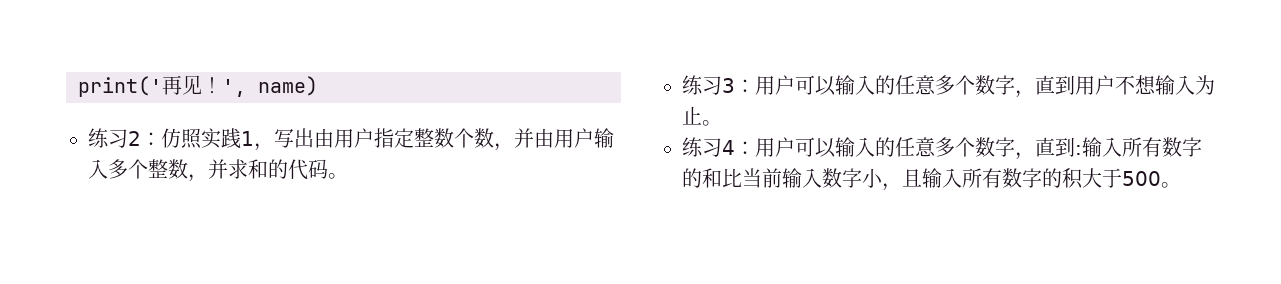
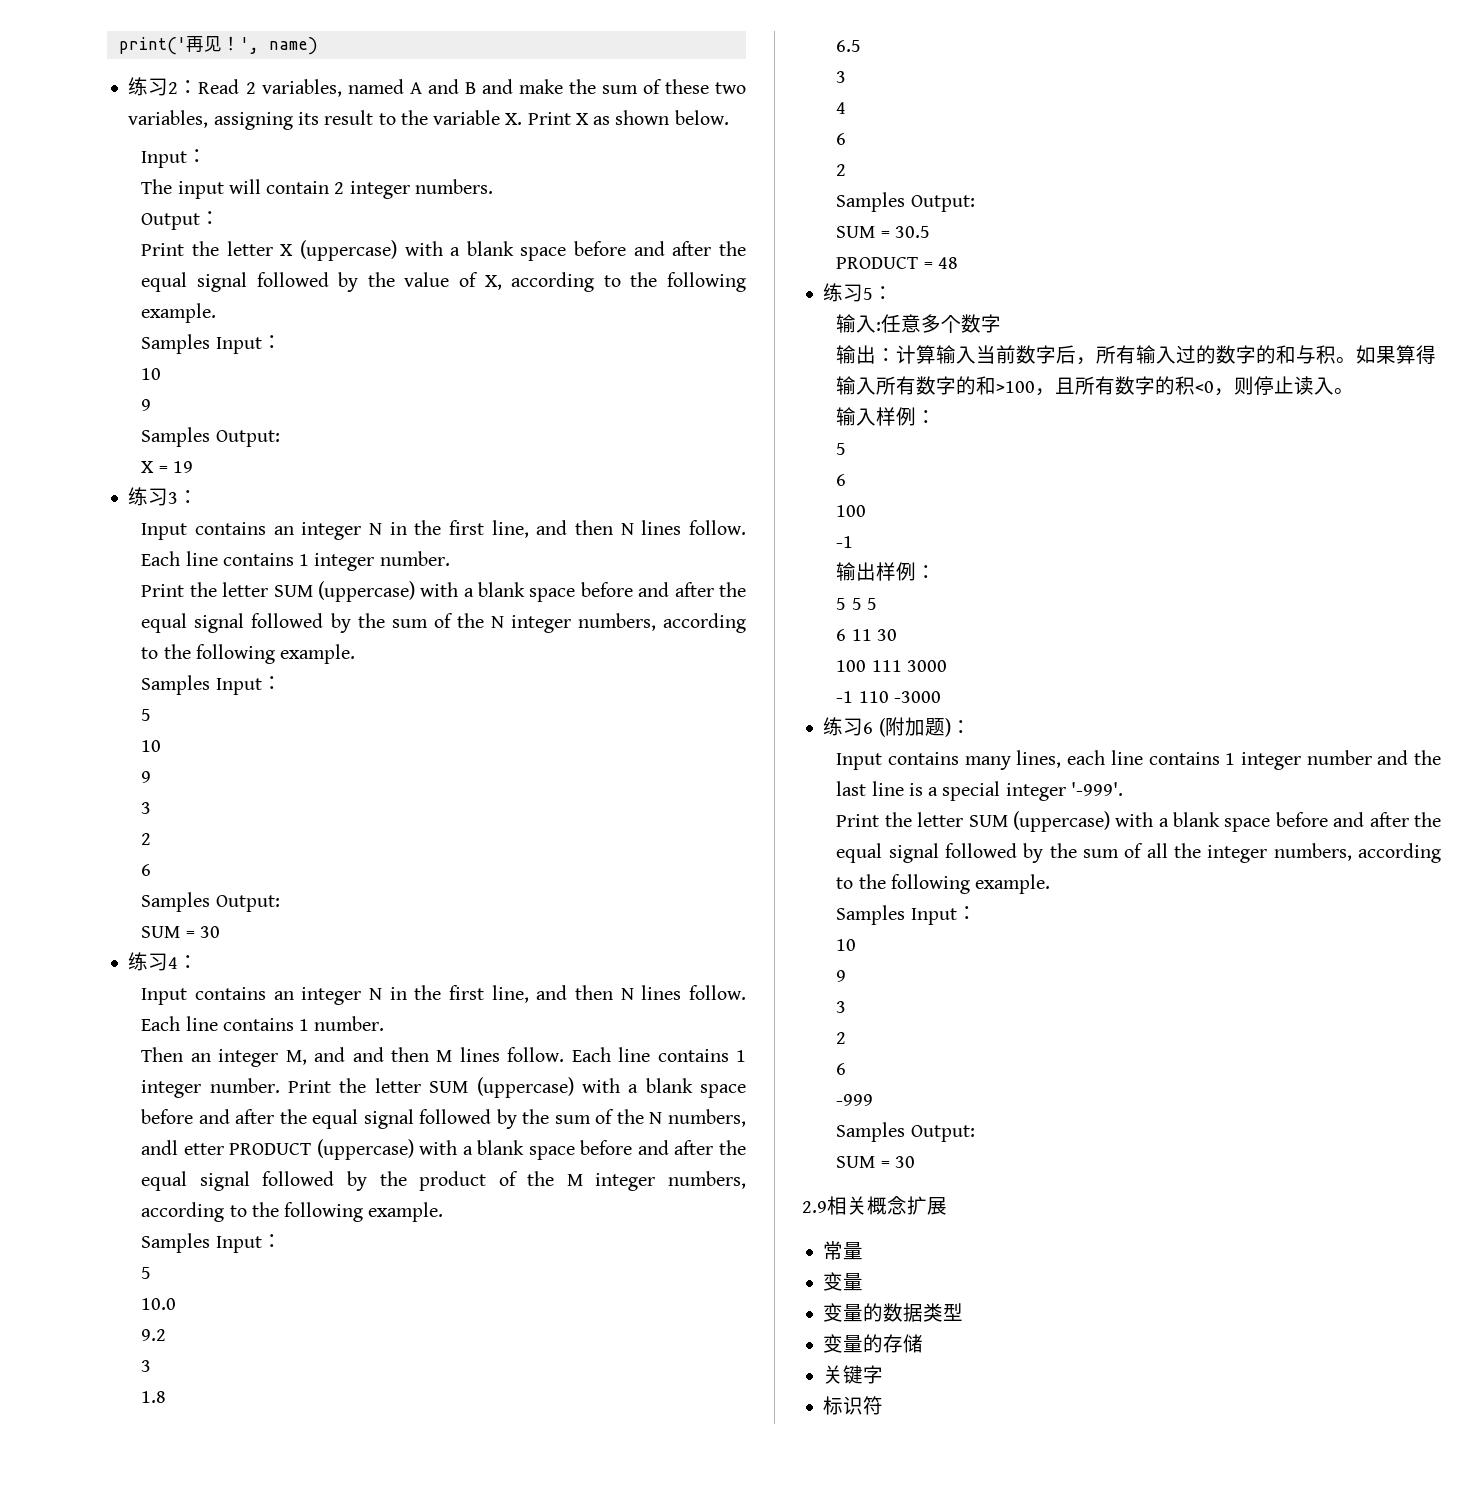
[161,128,614,151] [88,159,348,182] [682,75,1215,98] [682,106,722,126] [682,137,1202,160] [682,168,1181,191] 仿照实践1，写出由用户指定整数个数，并由用户输入多个整数，并求和的代码。 // 练习3：用户可以输入的任意多个数字，直到用户不想输入为止。 // 练习4：用户可以输入的任意多个数字，直到:输入所有数字的和比当前输入数字小，且输入所有数字的积大于500。 -> [198,79,746,97] [128,110,729,130] [141,149,208,168] [141,179,493,199] [141,211,221,230] [141,240,746,261] [141,272,746,292] [141,303,217,323] [141,334,282,354] [141,368,162,380] [141,399,152,411] [141,427,280,447] [141,461,193,473] [128,487,199,506] [141,520,746,540] [141,551,450,571] [141,581,746,602] [141,613,747,633] [141,644,356,664] [141,675,282,695] [141,709,152,721] [141,740,162,752] [141,771,152,783] [141,802,152,814] [141,833,152,845] [141,864,152,876] [141,892,280,912] [141,926,220,938] [128,952,199,971] [141,985,746,1005] [141,1016,385,1031] [141,1047,746,1067] [141,1077,746,1098] [141,1109,746,1129] [141,1139,746,1160] [141,1171,747,1191] [141,1202,444,1222] [141,1233,282,1253] [141,1267,152,1279] [141,1298,177,1310] [141,1329,167,1341] [141,1360,152,1372] [141,1391,167,1403] [836,40,862,52] [836,71,847,83] [836,102,847,114] [836,133,847,145] [836,164,847,176] [836,192,975,212] [836,226,930,238] [836,257,958,269] [823,283,894,302] [836,314,1002,333] [836,345,1437,365] [836,376,1355,396] [836,407,937,426] [836,443,847,455] [836,474,847,486] [836,505,867,517] [836,536,854,548] [836,562,937,581] [836,598,877,610] [836,629,897,641] [836,660,947,672] [836,691,941,703] [823,717,971,737] [836,750,1442,770] [836,781,1123,801] [836,811,1441,832] [836,843,1441,863] [836,874,1051,894] [836,905,977,925] [836,939,857,951] [836,970,847,982] [836,1001,847,1013] [836,1032,847,1044] [836,1063,847,1075] [836,1094,874,1106] [836,1122,975,1142] [836,1156,915,1168] [802,1196,947,1215] [823,1241,864,1260] [823,1272,864,1291] [823,1303,964,1322] [823,1334,924,1353] [823,1365,884,1384] [823,1396,884,1415] Read 2 variables, named A and B and make the sum of these two variables, assigning its result to the variable X. Print X as shown below. // Input： // The input will contain 2 integer numbers. // Output： // Print the letter X (uppercase) with a blank space before and after the equal signal followed by the value of X, according to the following example. // Samples Input： // 10 // 9 // Samples Output: // X = 19 // 练习3： // Input contains an integer N in the first line, and then N lines follow. Each line contains 1 integer number. // Print the letter SUM (uppercase) with a blank space before and after the equal signal followed by the sum of the N integer numbers, according to the following example. // Samples Input： // 5 // 10 // 9 // 3 // 2 // 6 // Samples Output: // SUM = 30 // 练习4： // Input contains an integer N in the first line, and then N lines follow. Each line contains 1 number. // Then an integer M, and and then M lines follow. Each line contains 1 integer number. Print the letter SUM (uppercase) with a blank space before and after the equal signal followed by the sum of the N numbers, andl etter PRODUCT (uppercase) with a blank space before and after the equal signal followed by the product of the M integer numbers, according to the following example. // Samples Input： // 5 // 10.0 // 9.2 // 3 // 1.8 // 6.5 // 3 // 4 // 6 // 2 // Samples Output: // SUM = 30.5 // PRODUCT = 48 // 练习5： // 输入:任意多个数字 // 输出：计算输入当前数字后，所有输入过的数字的和与积。如果算得输入所有数字的和>100，且所有数字的积<0，则停止读入。 // 输入样例： // 5 // 6 // 100 // -1 // 输出样例： // 5 5 5 // 6 11 30 // 100 111 3000 // -1 110 -3000 // 练习6 (附加题)： // Input contains many lines, each line contains 1 integer number and the last line is a special integer '-999'. // Print the letter SUM (uppercase) with a blank space before and after the equal signal followed by the sum of all the integer numbers, according to the following example. // Samples Input： // 10 // 9 // 3 // 2 // 6 // -999 // Samples Output: // SUM = 30 // 2.9相关概念扩展 // 常量 // 变量 // 变量的数据类型 // 变量的存储 // 关键字 // 标识符

